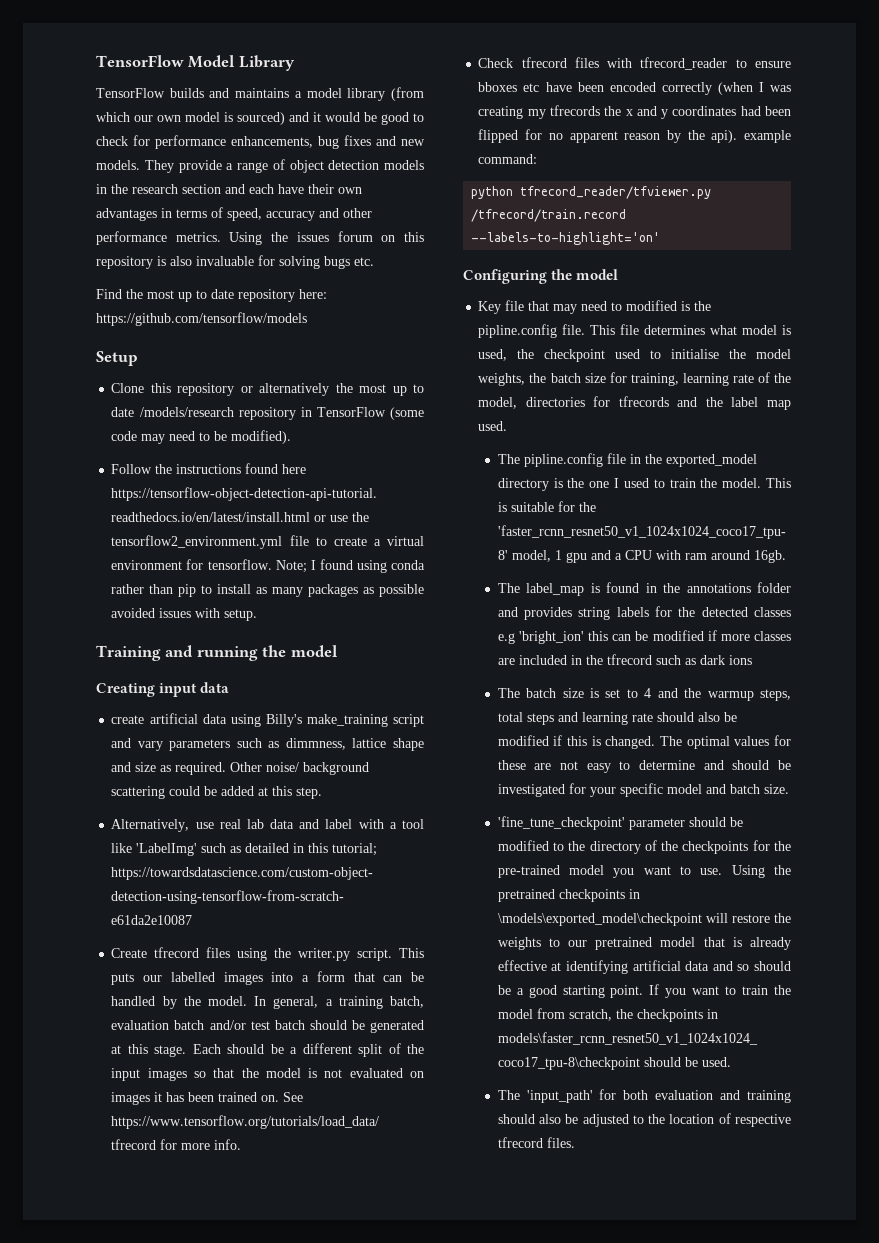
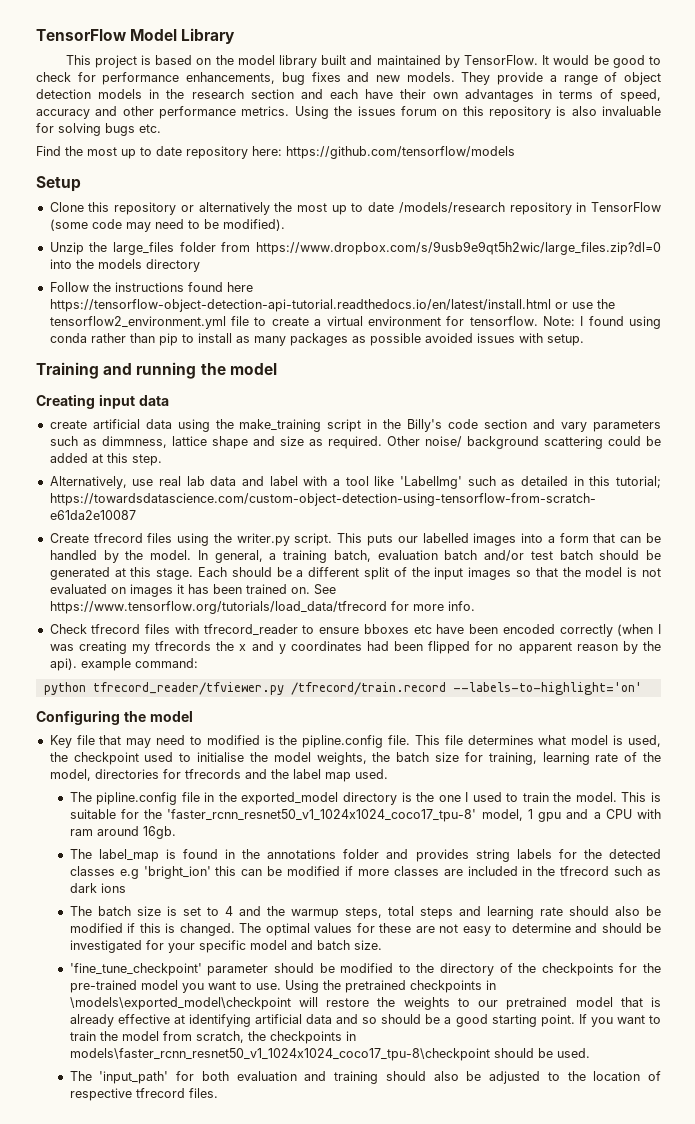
[96,87,425,101] [96,112,321,125] TensorFlow builds and maintains a model library (from which our own model is sourced) and it -> [65,55,550,68] This project is based on the model library built and maintained by TensorFlow. It
(292, 437) none -> [49,241,661,255] [49,259,200,272] // Unzip the large_files folder from https://www.dropbox.com/s/9usb9e9qt5h2wic/large_files.zip?dl=0 into the models directory
[275,560,307,573] Note; -> [542,316,575,326] Note:
[265,714,302,727] Billy's -> [215,419,234,429] the
(424, 720) none -> [367,419,528,432] in the Billy's code section

